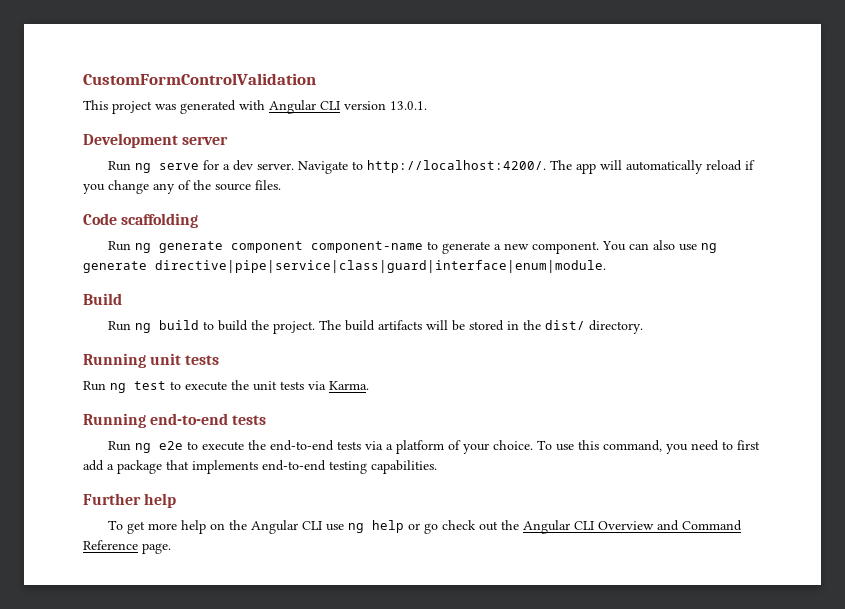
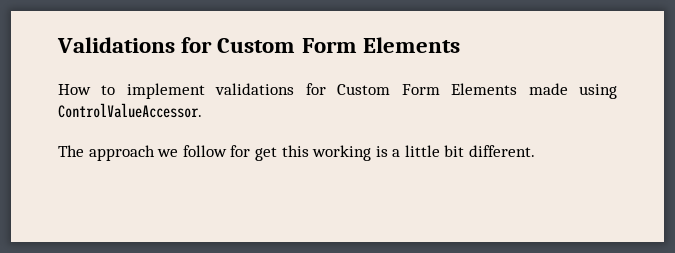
[83,73,316,85] [83,100,427,114] [83,133,229,148] [107,160,755,174] [83,180,281,194] [83,213,199,228] [107,240,717,254] [83,260,606,273] [83,293,122,305] [107,320,643,334] [83,353,220,368] [83,380,369,393] [83,413,267,428] [107,440,760,454] [83,460,437,474] [83,493,177,508] [107,520,742,534] [83,540,171,554] CustomFormControlValidation // This project was generated with Angular CLI version 13.0.1. // Development server // Run ng serve for a dev server. Navigate to http://localhost:4200/. The app will automatically reload if you change any of the source files. // Code scaffolding // Run ng generate component component-name to generate a new component. You can also use ng generate directive|pipe|service|class|guard|interface|enum|module. // Build // Run ng build to build the project. The build artifacts will be stored in the dist/ directory. // Running unit tests // Run ng test to execute the unit tests via Karma. // Running end-to-end tests // Run ng e2e to execute the end-to-end tests via a platform of your choice. To use this command, you need to first add a package that implements end-to-end testing capabilities. // Further help // To get more help on the Angular CLI use ng help or go check out the Angular CLI Overview and Command Reference page. -> [57,37,460,53] [58,83,617,99] [58,103,202,118] [58,145,536,161] Validations for Custom Form Elements // How to implement validations for Custom Form Elements made using ControlValueAccessor. // The approach we follow for get this working is a little bit different.

